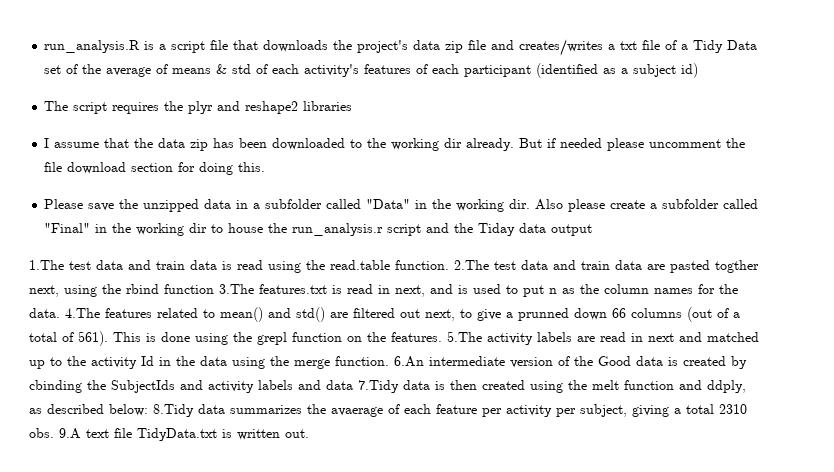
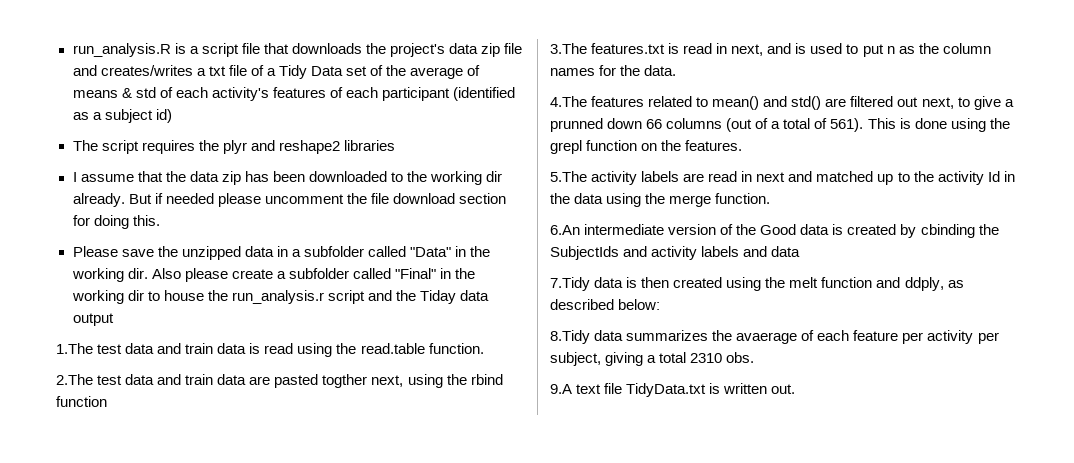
(449, 265) none -> (484, 348) //
(214, 289) none -> (107, 401) //
(60, 313) none -> (677, 70) //
(442, 337) none -> (743, 145) //
(389, 361) none -> (771, 198) //
(353, 385) none -> (801, 251) //
(148, 410) none -> (661, 304) //
(54, 433) none -> (755, 357) //

